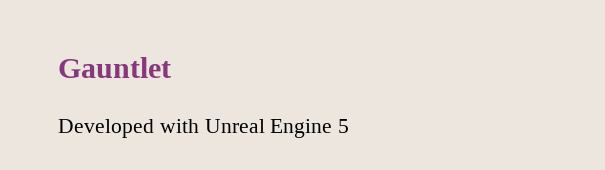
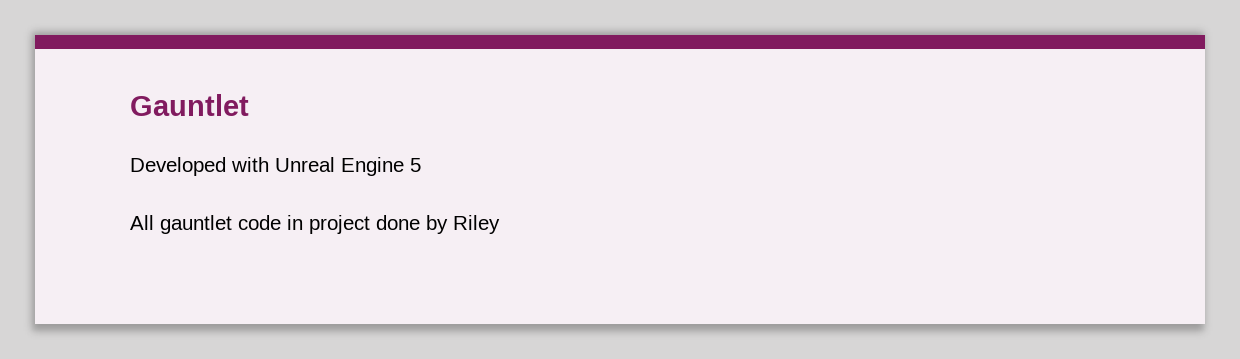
(350, 126) none -> [130,215,500,234] // All gauntlet code in project done by Riley

